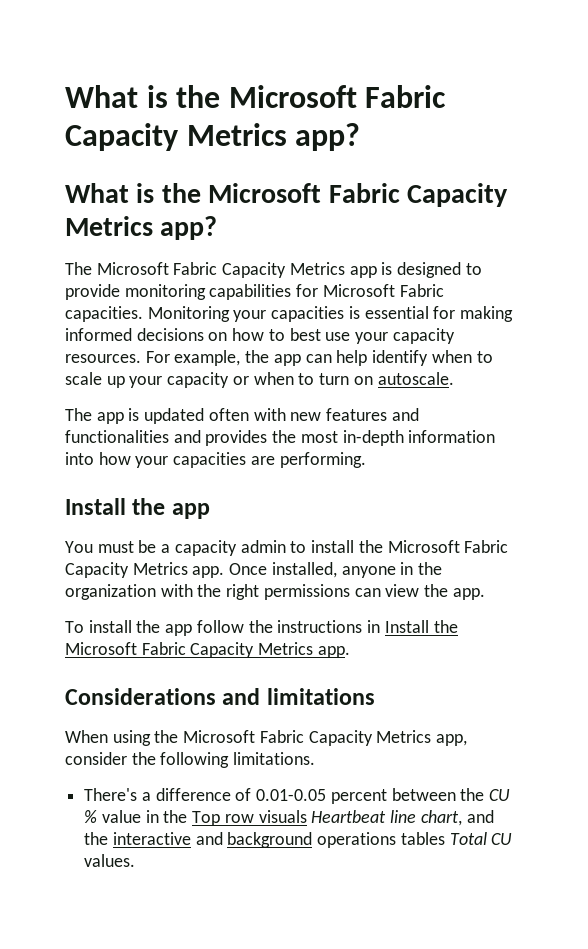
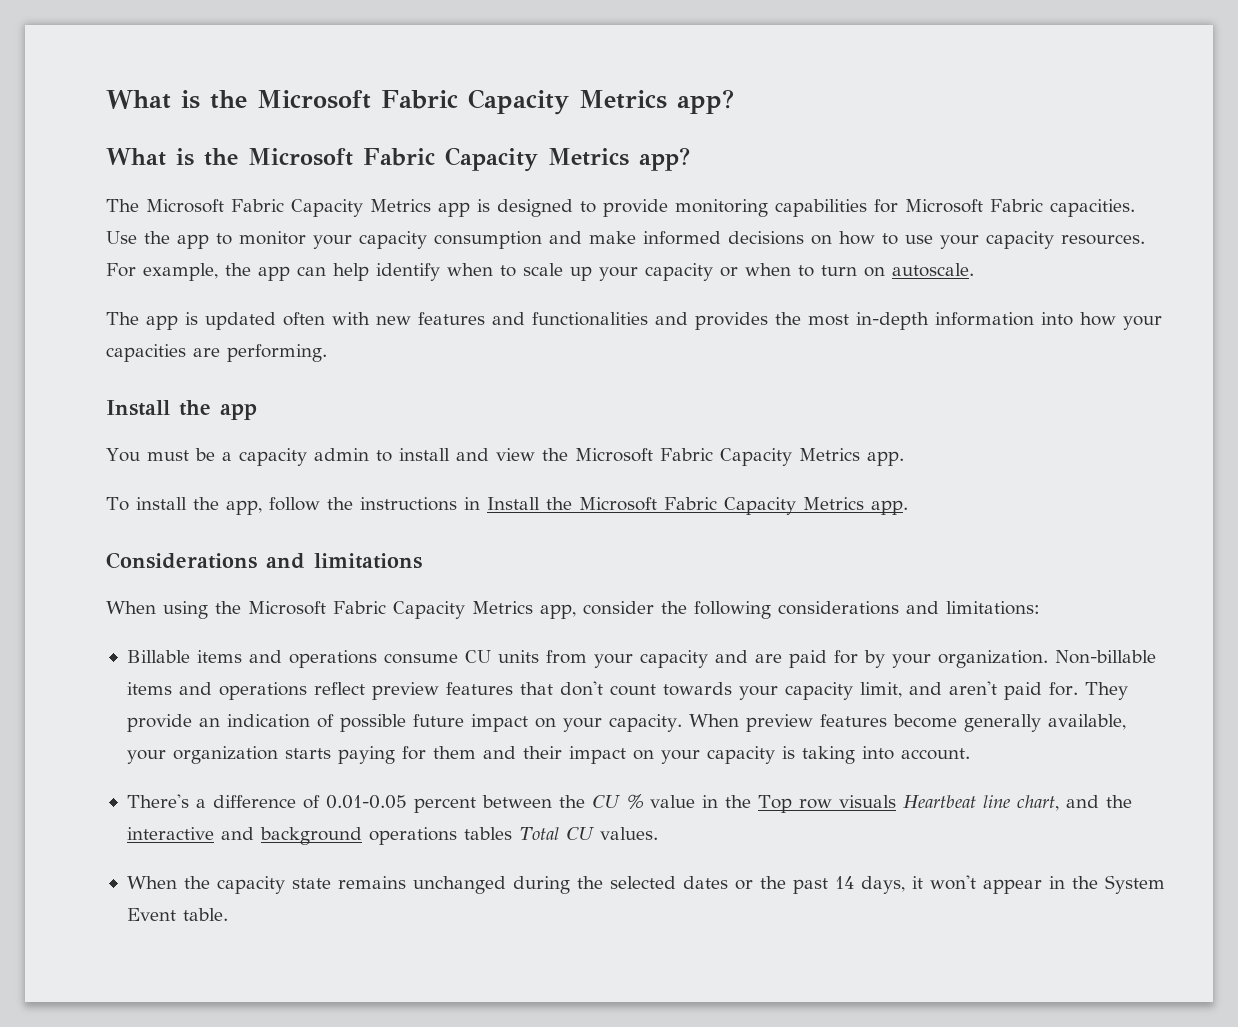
[147,306,514,322] Monitoring your capacities is essential for making -> [106,231,636,249] Use the app to monitor your capacity consumption and make
[289,328,321,341] best -> (898, 239) none
[358,540,509,553] [65,562,443,578] [65,584,485,600] the Microsoft Fabric Capacity Metrics app. Once installed, anyone in the organization with the right permissions can view the app. -> [455,448,904,466] and view the Microsoft Fabric Capacity Metrics app.
[165,624,193,636] app -> [225,500,262,515] app,
[233,752,316,765] limitations. -> [778,601,1040,615] [126,650,1156,668] [126,681,1128,700] [126,714,1126,732] [126,746,970,764] considerations and limitations: // Billable items and operations consume CU units from your capacity and are paid for by your organization. Non-billable items and operations reflect preview features that don't count towards your capacity limit, and aren't paid for. They provide an indication of possible future impact on your capacity. When preview features become generally available, your organization starts paying for them and their impact on your capacity is taking into account.
(136, 860) none -> [126,875,1165,894] [126,908,228,921] // When the capacity state remains unchanged during the selected dates or the past 14 days, it won't appear in the System Event table.

